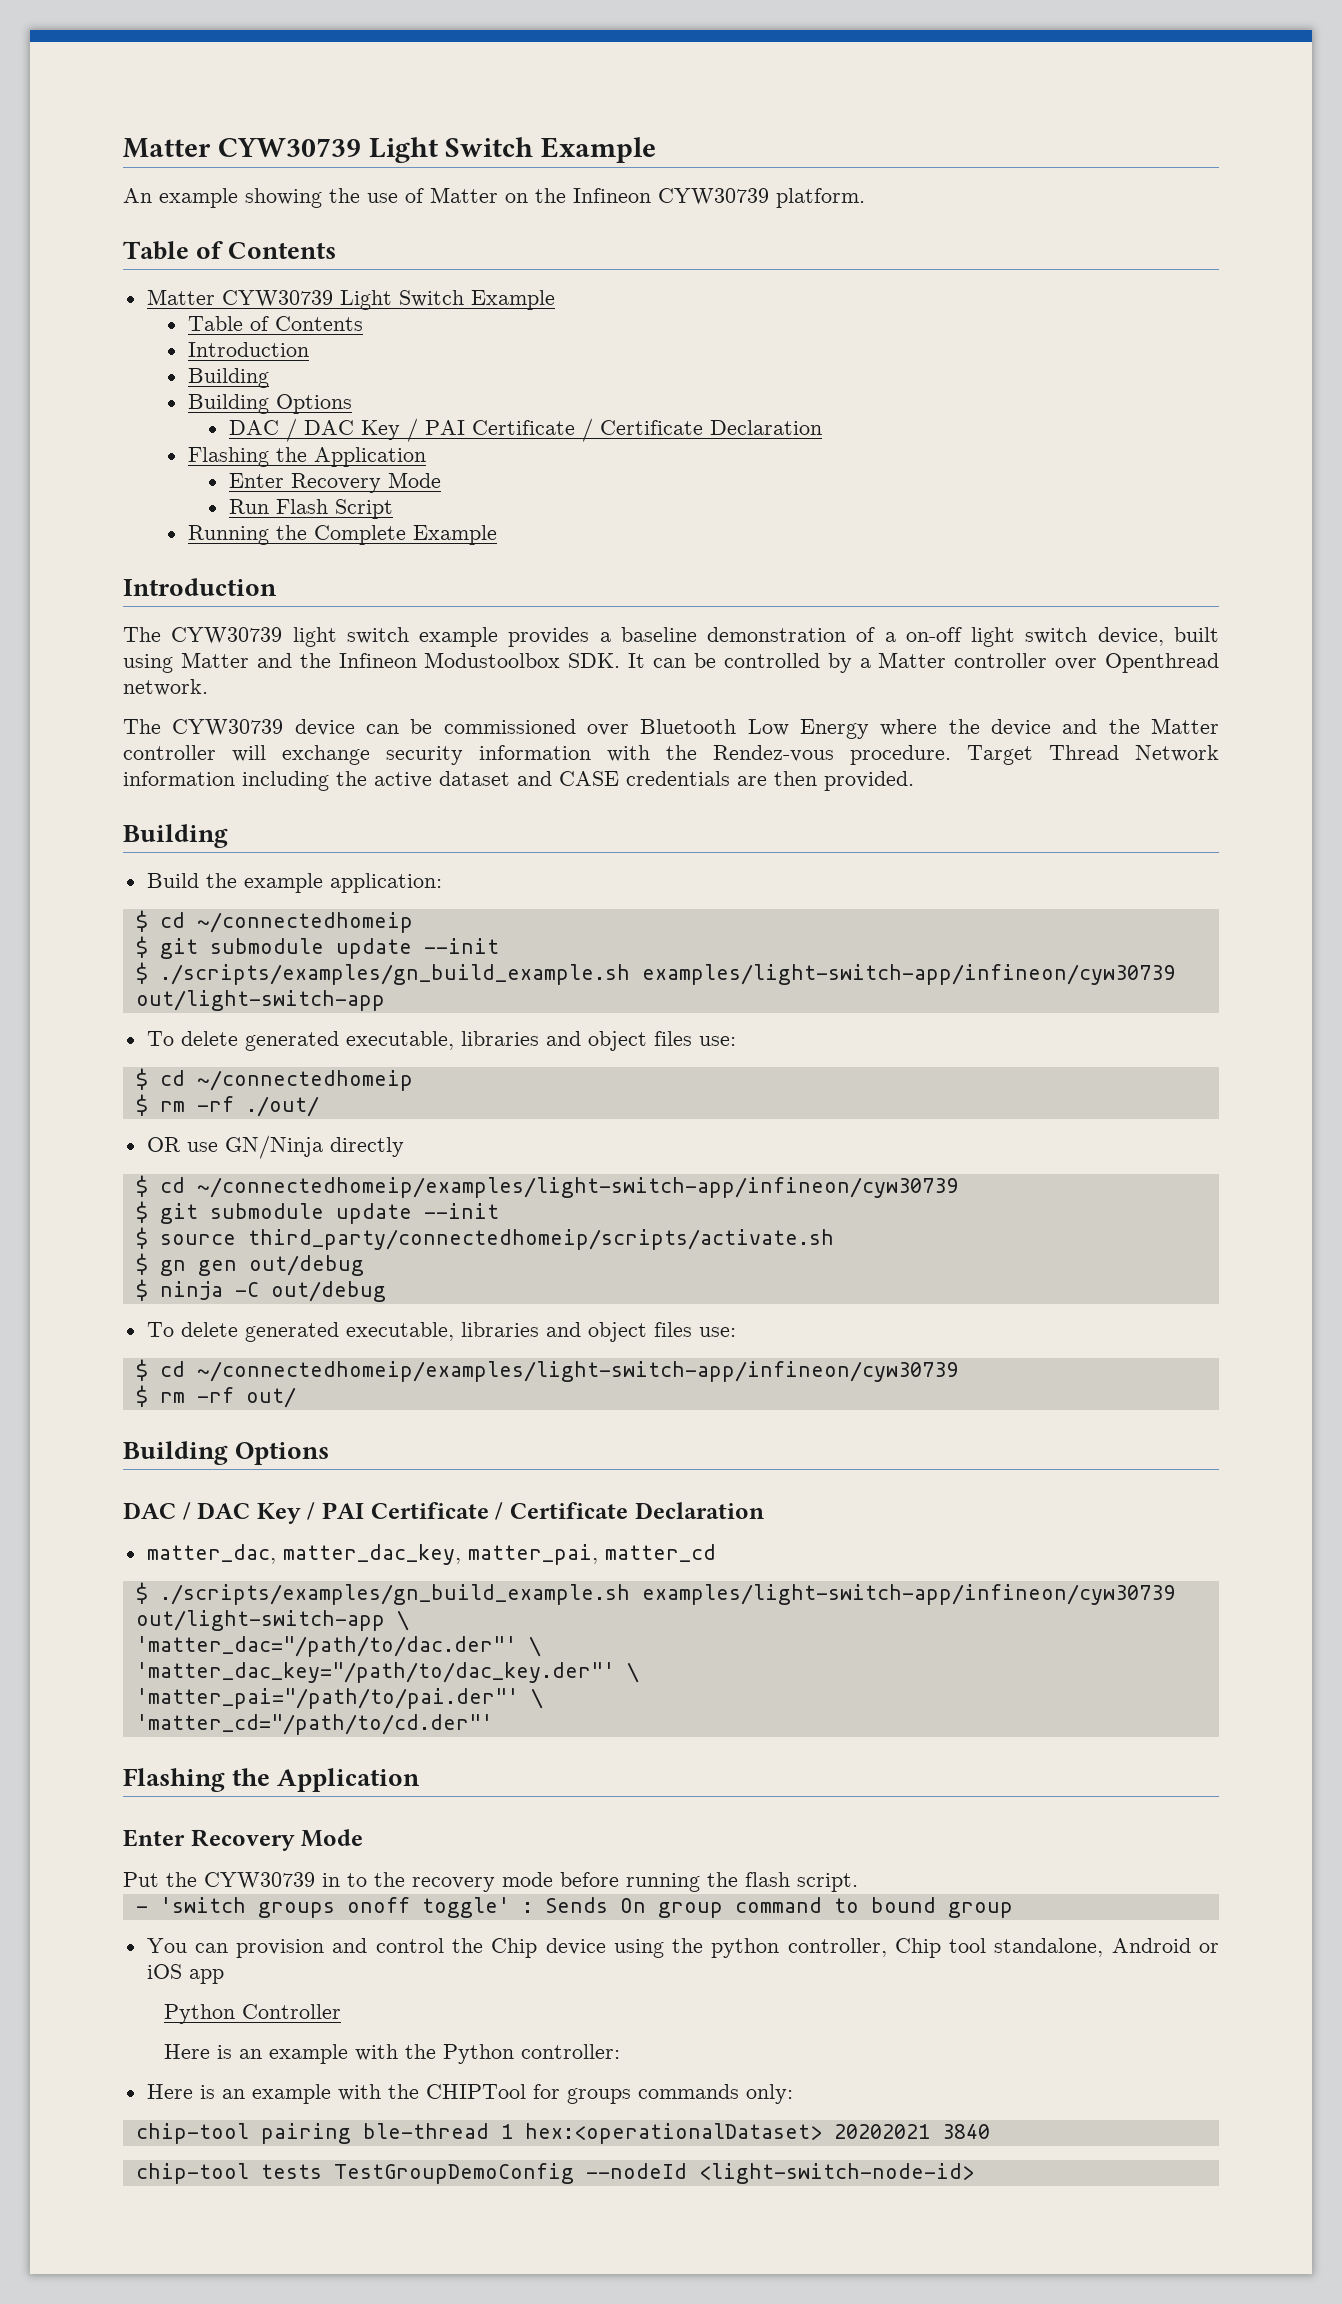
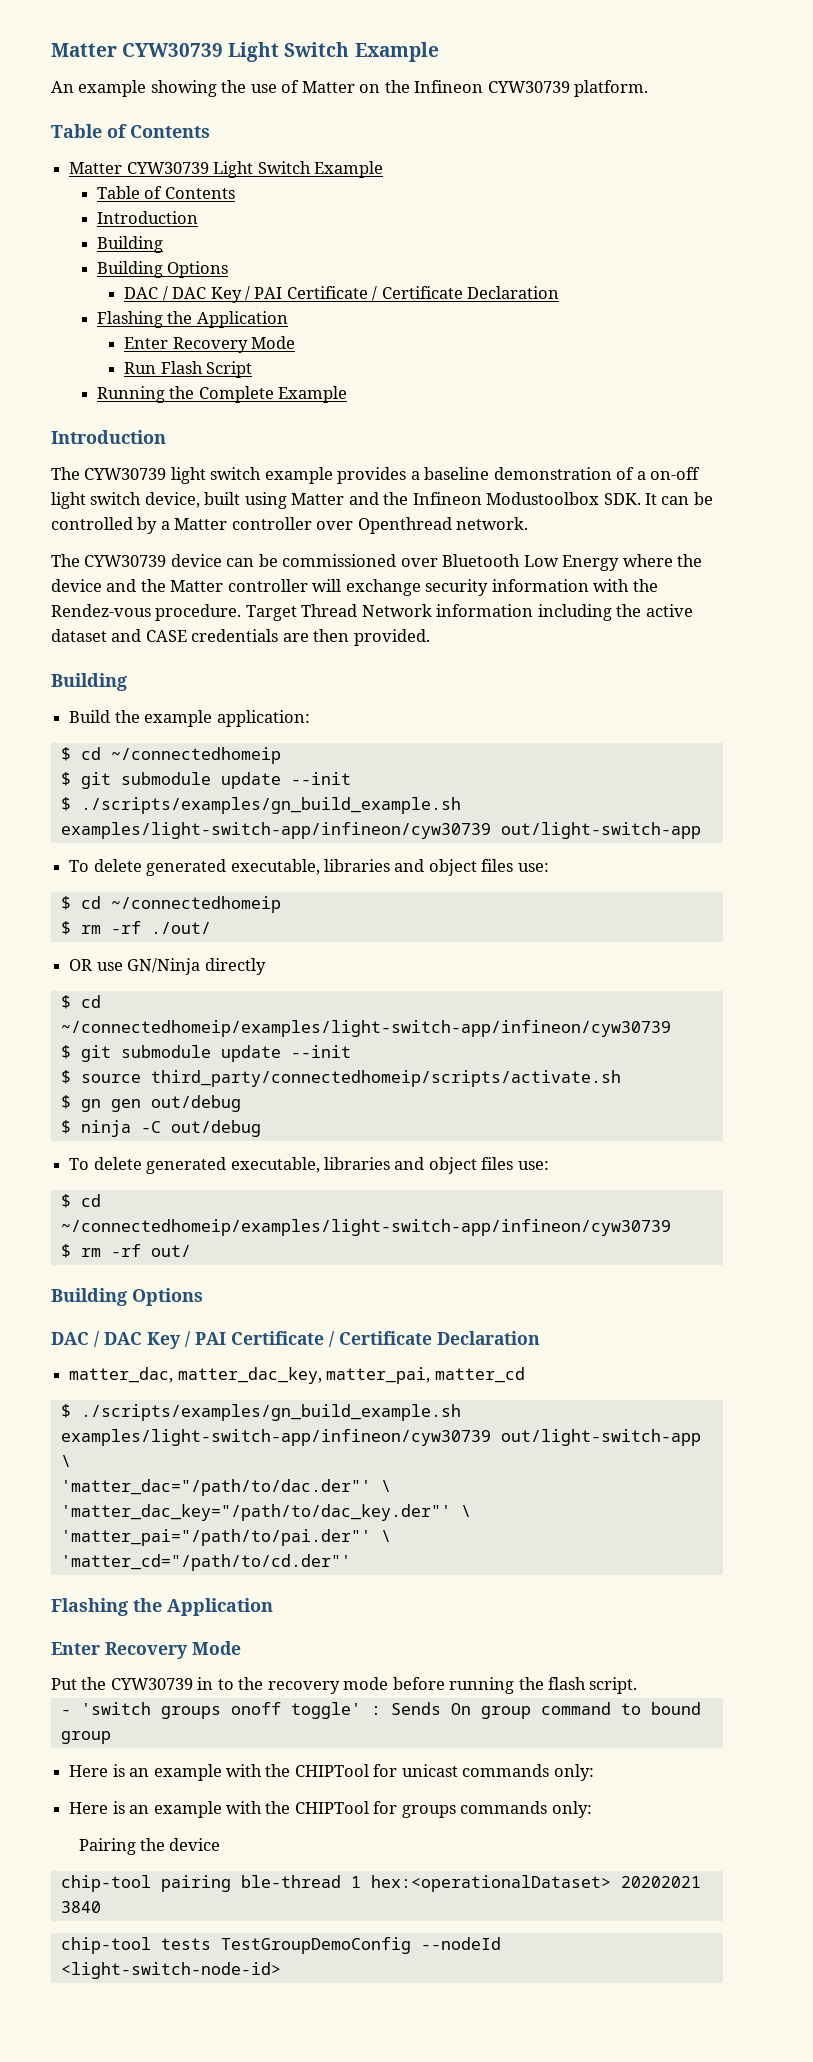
[146,1938,1219,1958] [146,1964,224,1984] [163,2004,341,2024] [163,2044,620,2064] // You can provision and control the Chip device using the python controller, Chip tool standalone, Android or iOS app // Python Controller // Here is an example with the Python controller: -> [69,1764,594,1781] // Here is an example with the CHIPTool for unicast commands only:
(793, 2094) none -> [78,1838,221,1855] // Pairing the device

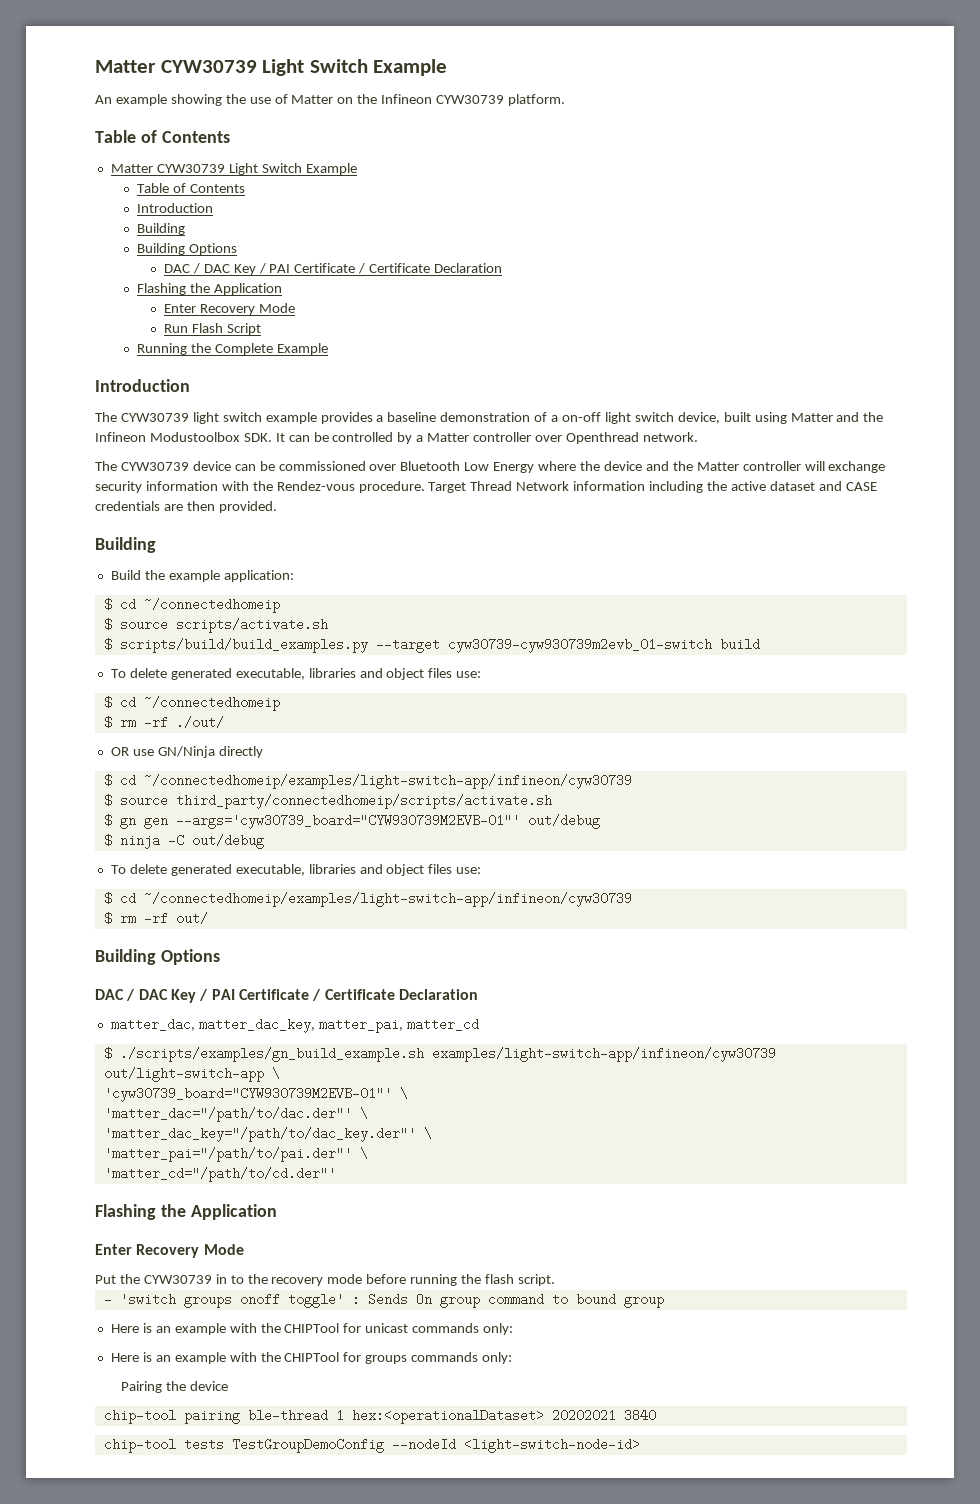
[80,772,351,789] [60,797,461,814] [60,822,701,839] git submodule update --init // $ ./scripts/examples/gn_build_example.sh examples/light-switch-app/infineon/cyw30739 out/light-switch-app -> [119,618,328,633] [103,638,760,653] source scripts/activate.sh // $ scripts/build/build_examples.py --target cyw30739-cyw930739m2evb_01-switch build
[60,1045,351,1062] // $ git submodule update --init -> (632, 781) none
(141, 1105) none -> [175,814,520,829] --args='cyw30739_board="CYW930739M2EVB-01"'
(71, 1461) none -> [103,1087,408,1102] // 'cyw30739_board="CYW930739M2EVB-01"' \

